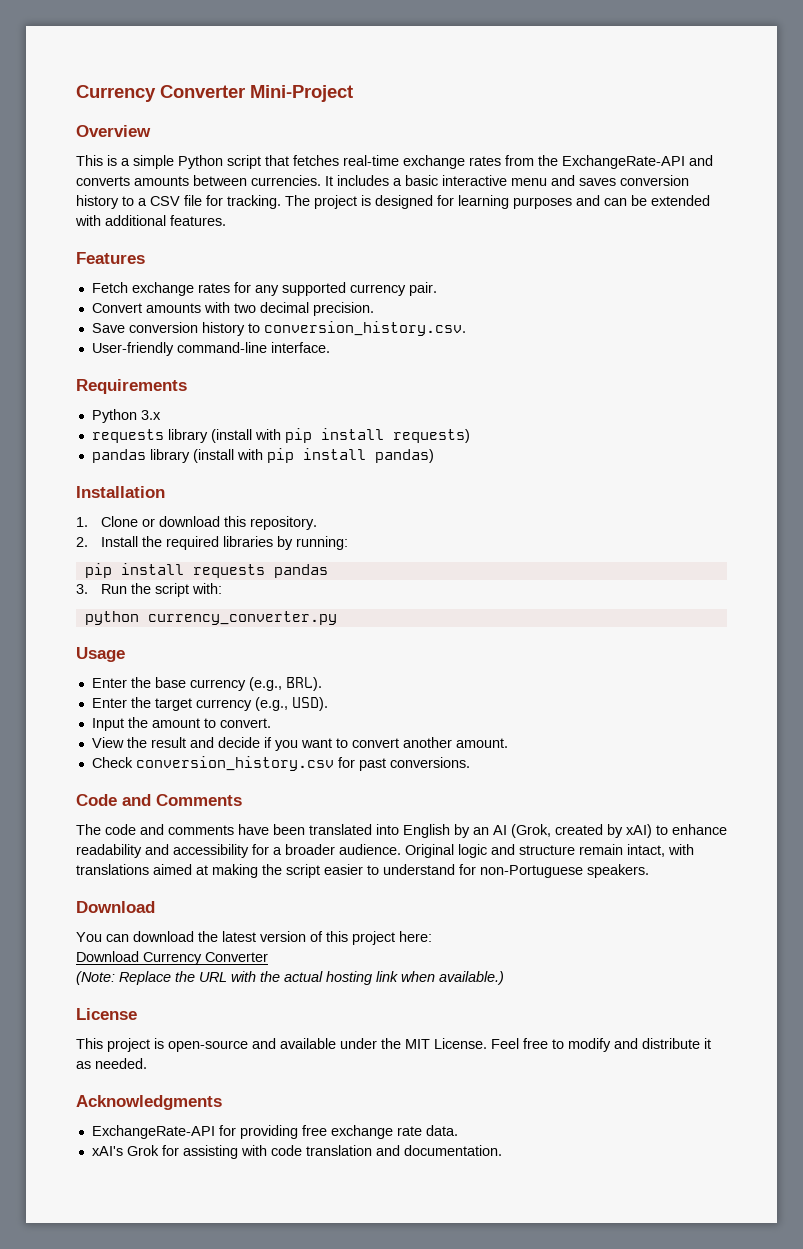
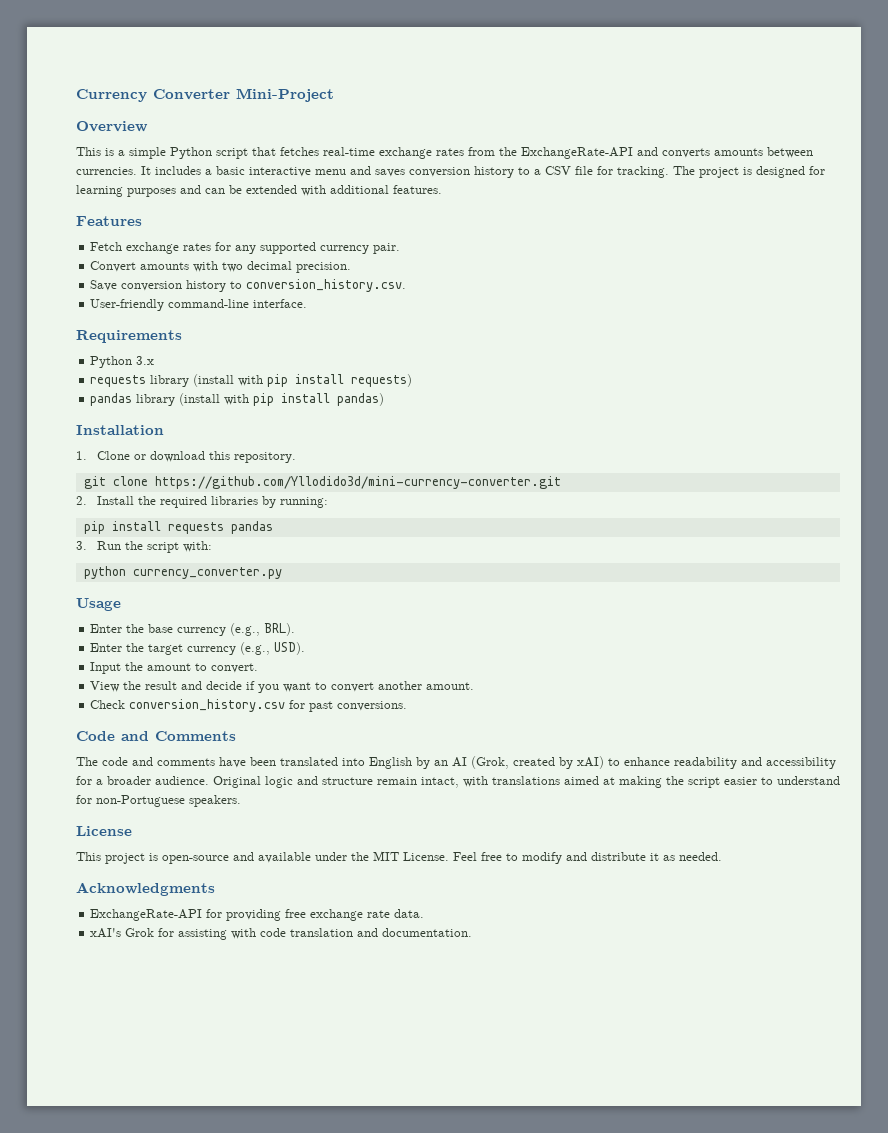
(318, 523) none -> [83,476,561,489] // git clone https://github.com/Yllodido3d/mini-currency-converter.git
[76,901,155,913] [76,931,432,945] [76,951,268,965] [76,971,504,985] // Download // You can download the latest version of this project here: // Download Currency Converter // (Note: Replace the URL with the actual hosting link when available.) -> (241, 801) none

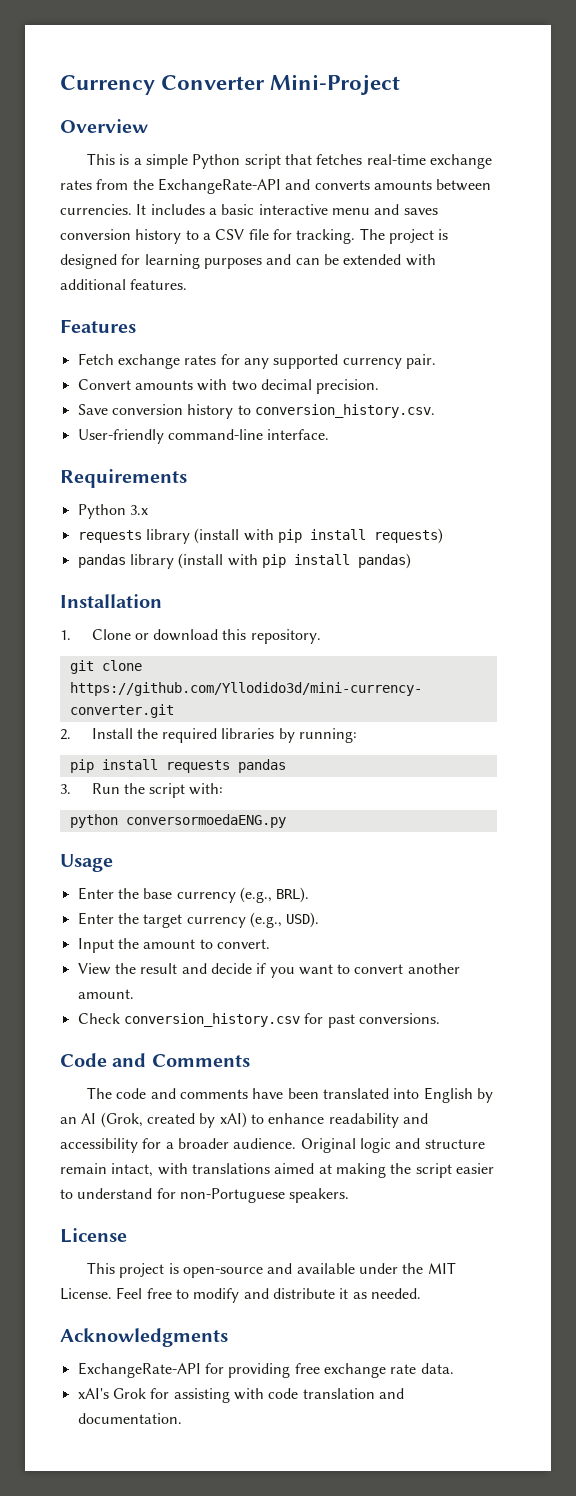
[132,567,282,579] currency_converter.py -> [125,814,286,828] conversormoedaENG.py

